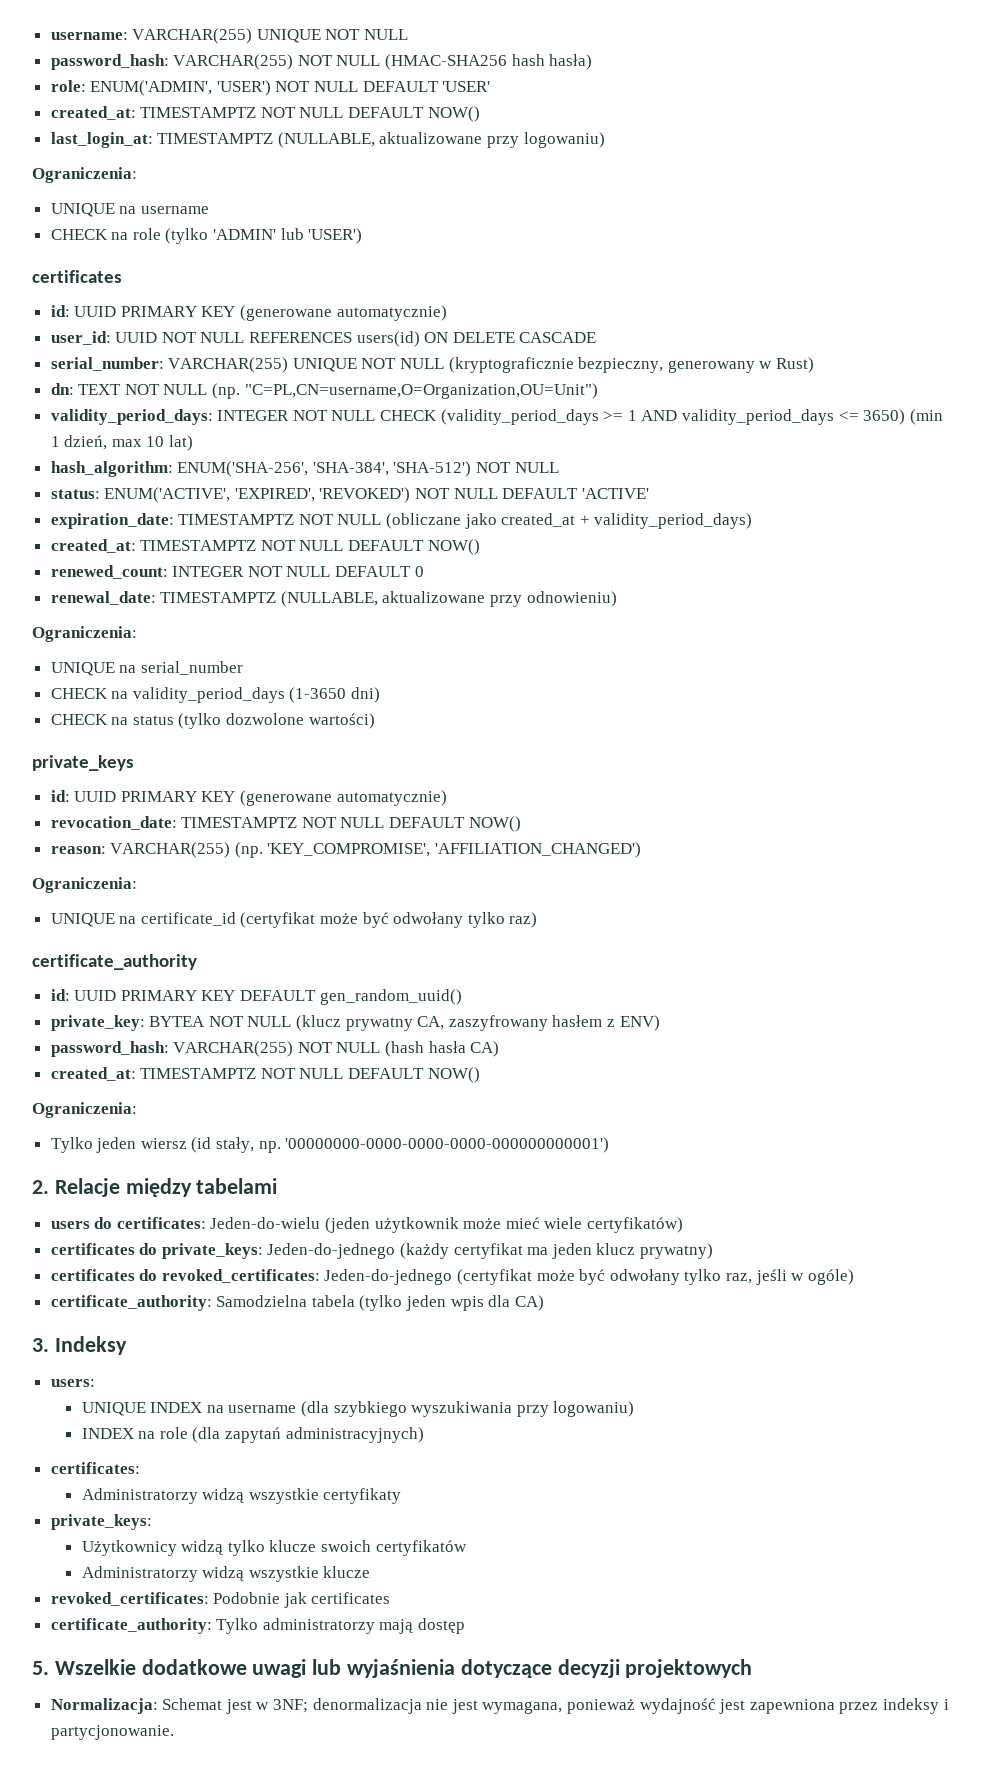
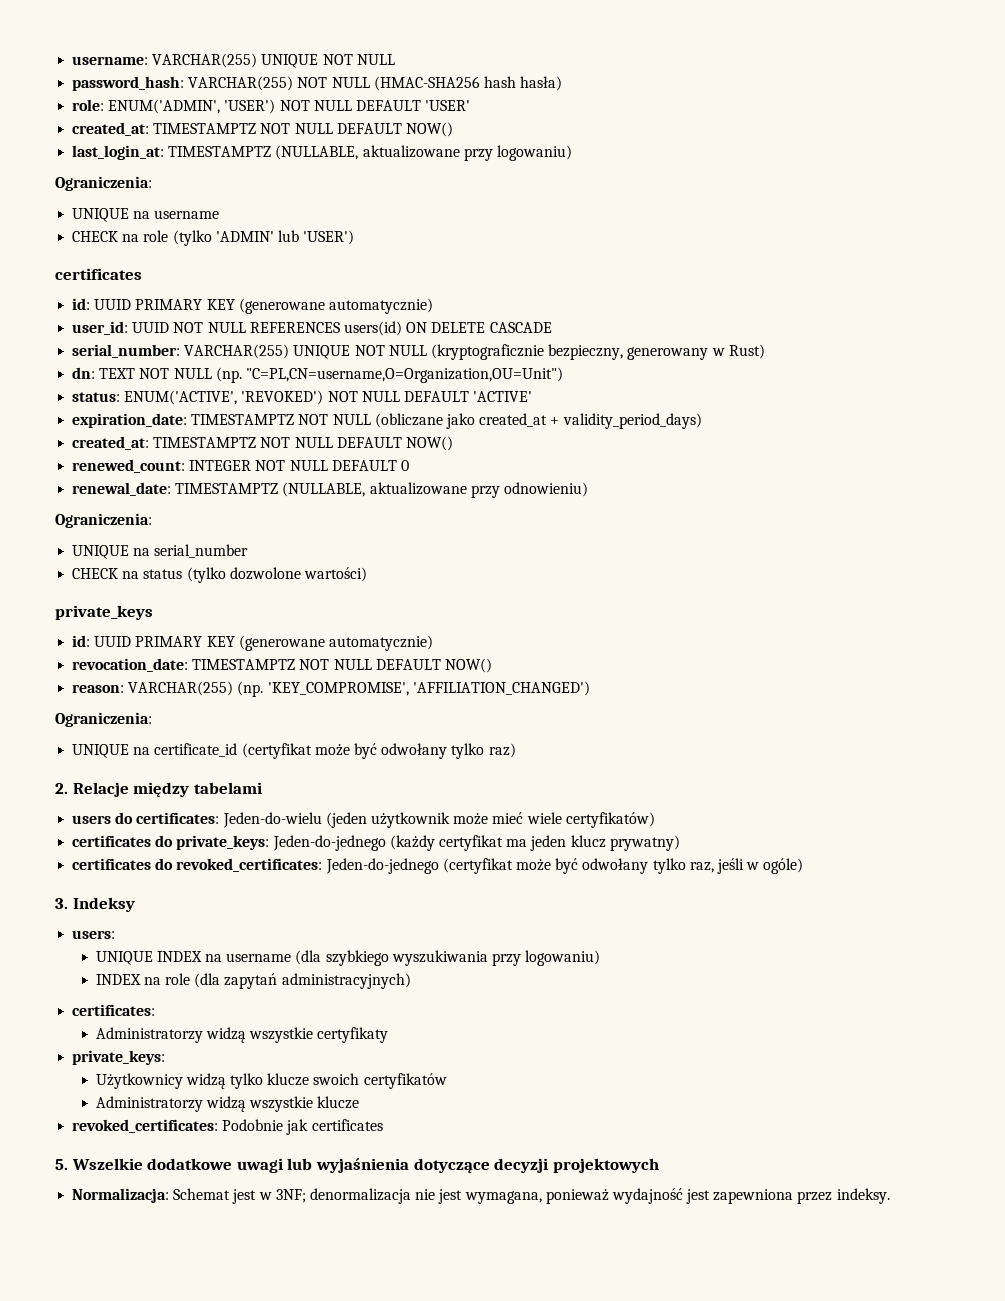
[50,409,943,425] [50,435,194,451] [50,461,559,477] // validity_period_days: INTEGER NOT NULL CHECK (validity_period_days >= 1 AND validity_period_days <= 3650) (min 1 dzień, max 10 lat) // hash_algorithm: ENUM('SHA-256', 'SHA-384', 'SHA-512') NOT NULL -> (563, 375) none
[234,488,315,502] 'EXPIRED', -> (238, 397) none
[50,687,381,703] // CHECK na validity_period_days (1-3650 dni) -> (249, 551) none
[32,954,197,970] [50,989,462,1005] [50,1015,660,1031] [50,1041,500,1057] [50,1067,480,1083] [32,1102,137,1118] [50,1137,610,1153] // certificate_authority // id: UUID PRIMARY KEY DEFAULT gen_random_uuid() // private_key: BYTEA NOT NULL (klucz prywatny CA, zaszyfrowany hasłem z ENV) // password_hash: VARCHAR(255) NOT NULL (hash hasła CA) // created_at: TIMESTAMPTZ NOT NULL DEFAULT NOW() // Ograniczenia: // Tylko jeden wiersz (id stały, np. '00000000-0000-0000-0000-000000000001') -> (516, 750) none
[50,1295,544,1311] // certificate_authority: Samodzielna tabela (tylko jeden wpis dla CA) -> (804, 866) none
[50,1618,466,1634] // certificate_authority: Tylko administratorzy mają dostęp -> (383, 1125) none
[882,1698,949,1714] [50,1725,174,1740] indeksy i partycjonowanie. -> [836,1188,890,1204] indeksy.

